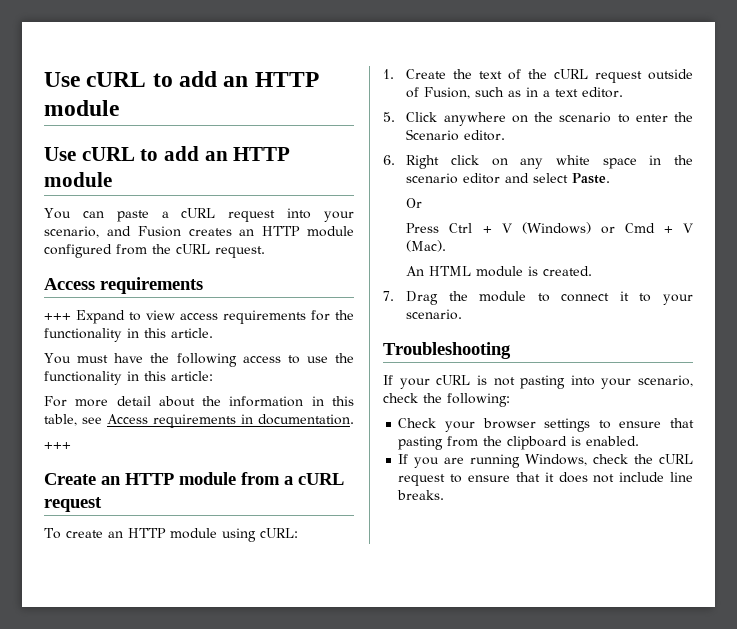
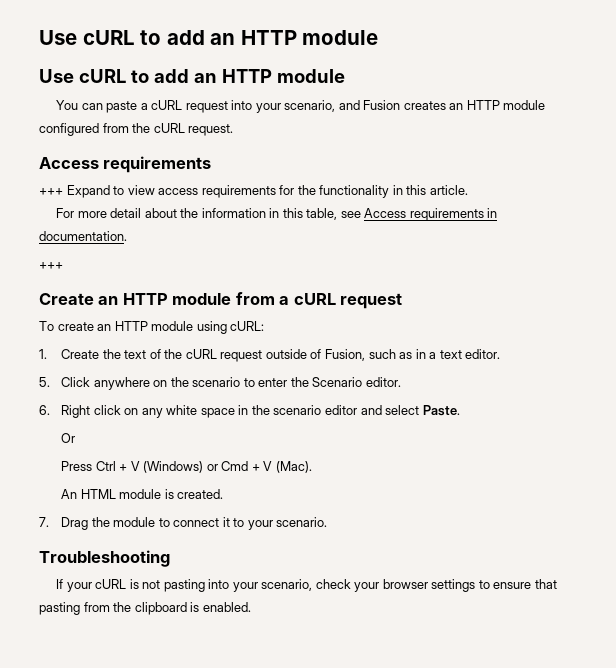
[44,353,354,367] [44,371,213,385] // You must have the following access to use the functionality in this article: -> (468, 190) none
[423,393,510,407] [398,418,437,428] the following: // Check -> (351, 584) none
[398,454,693,468] [398,472,693,486] [397,490,445,500] // If you are running Windows, check the cURL request to ensure that it does not include line breaks. -> (251, 607) none

